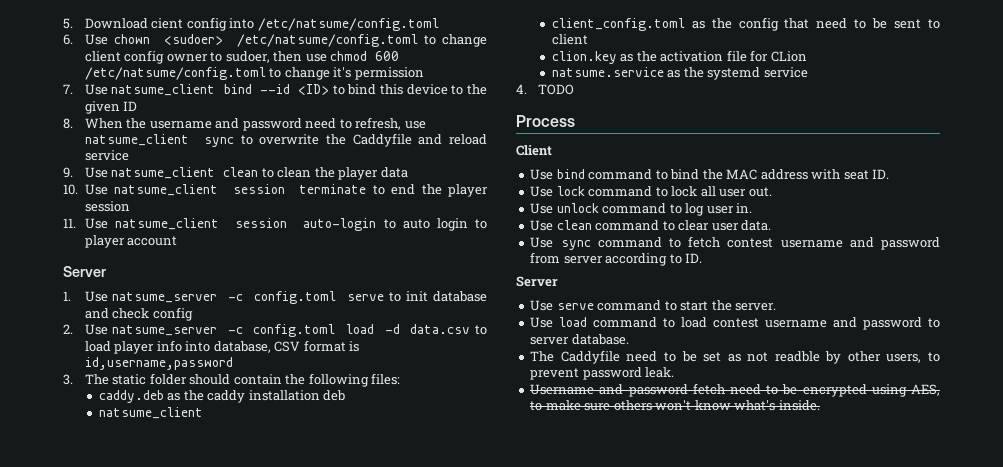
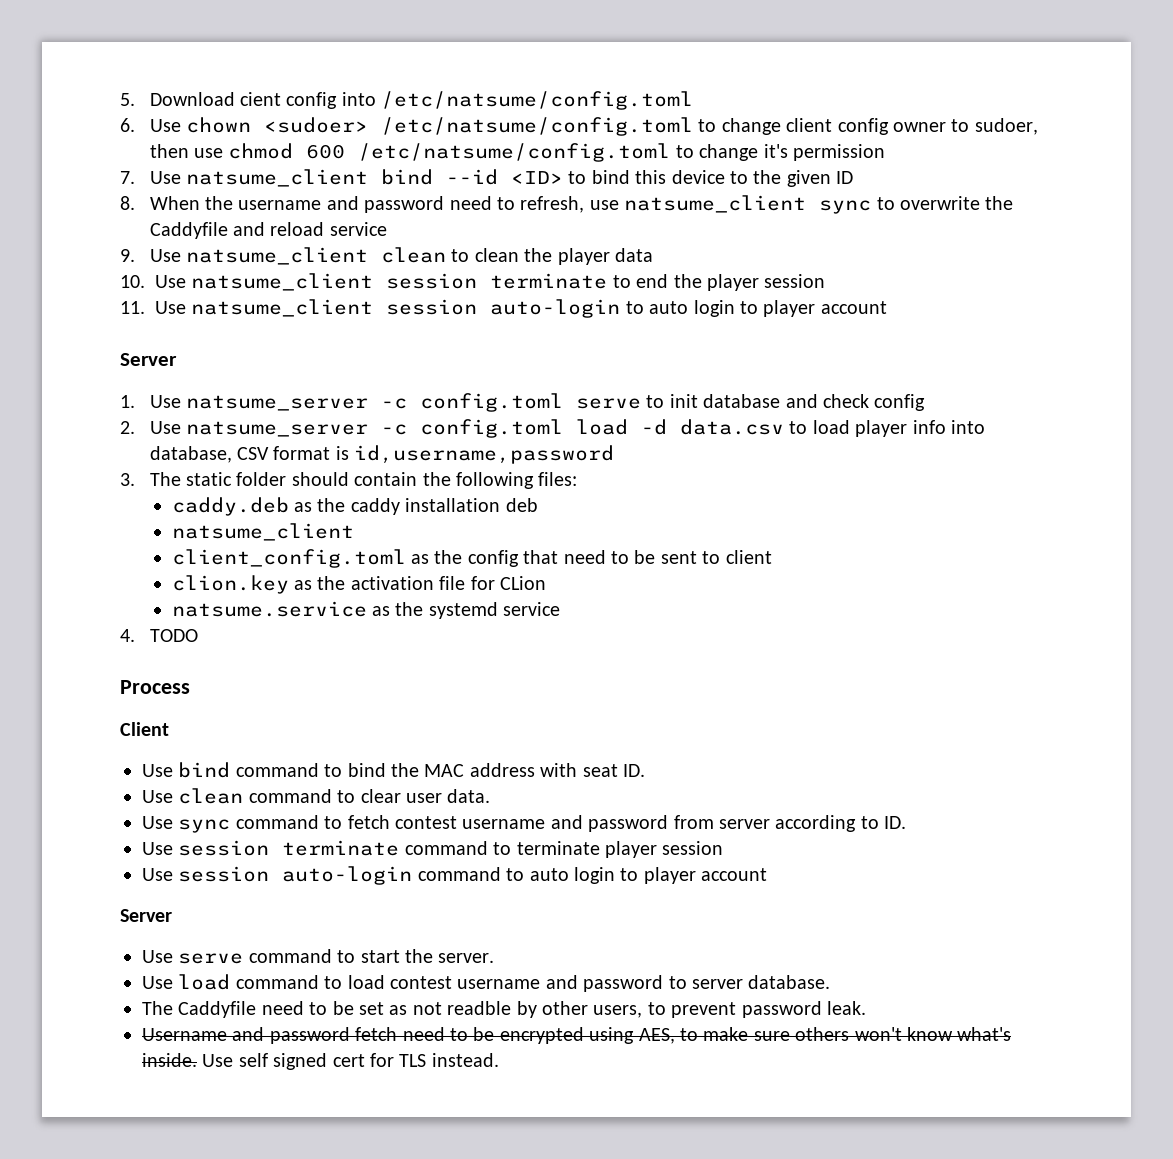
[530,186,772,197] [530,203,753,216] // Use lock command to lock all user out. // Use unlock command to log user in. -> (645, 770) none
(703, 258) none -> [142,840,724,858] [142,866,768,885] // Use session terminate command to terminate player session // Use session auto-login command to auto login to player account
(820, 405) none -> [202,1053,499,1070] Use self signed cert for TLS instead.

